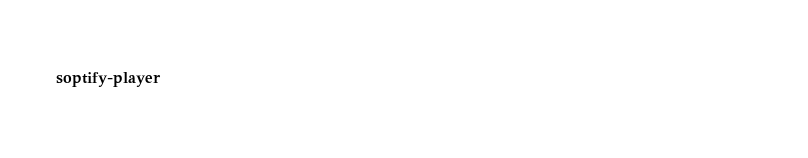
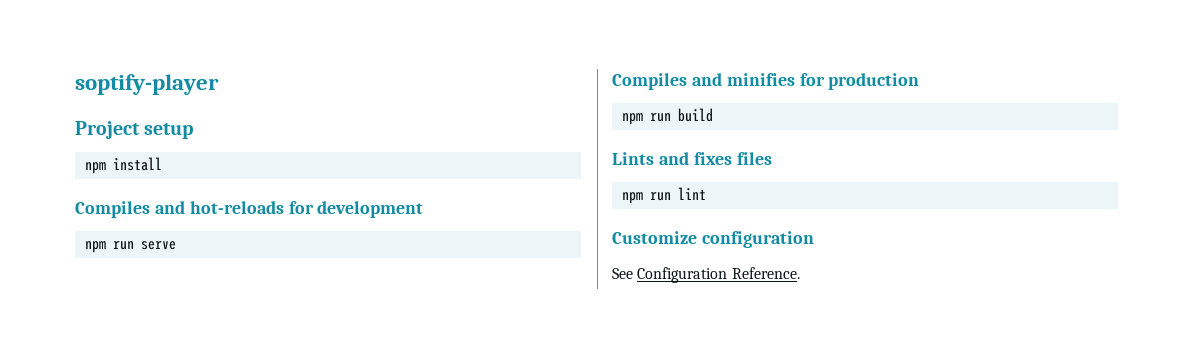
(161, 79) none -> [75,121,194,139] [84,157,162,174] [75,201,424,218] [84,241,176,253] [612,73,920,90] [621,108,713,125] [612,152,772,165] [621,187,706,204] [612,231,814,248] [612,267,800,283] // Project setup // npm install // Compiles and hot-reloads for development // npm run serve // Compiles and minifies for production // npm run build // Lints and fixes files // npm run lint // Customize configuration // See Configuration Reference.

